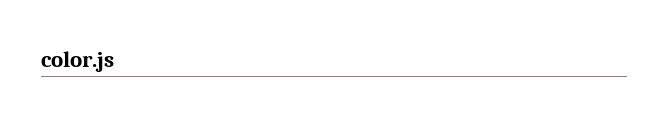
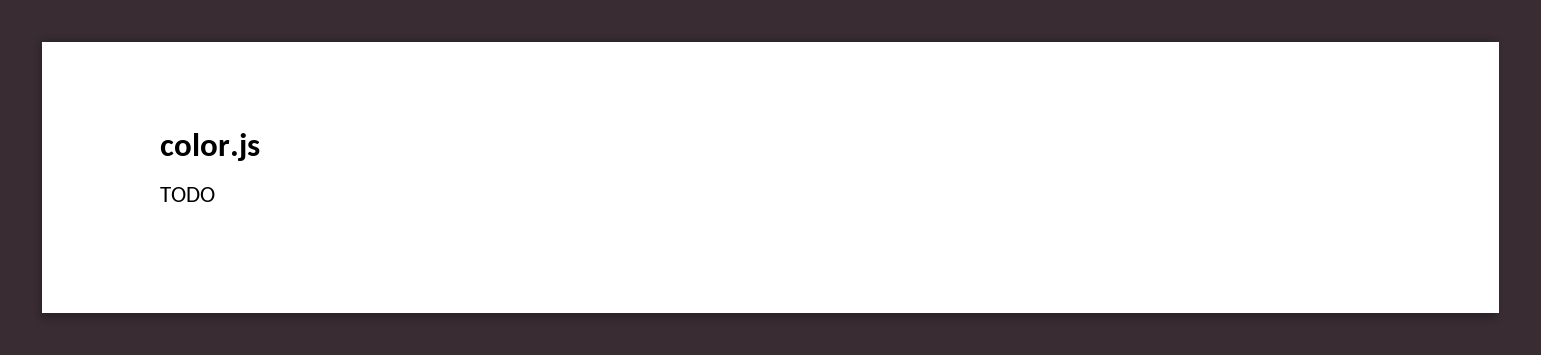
(114, 61) none -> [160,187,215,202] // TODO

